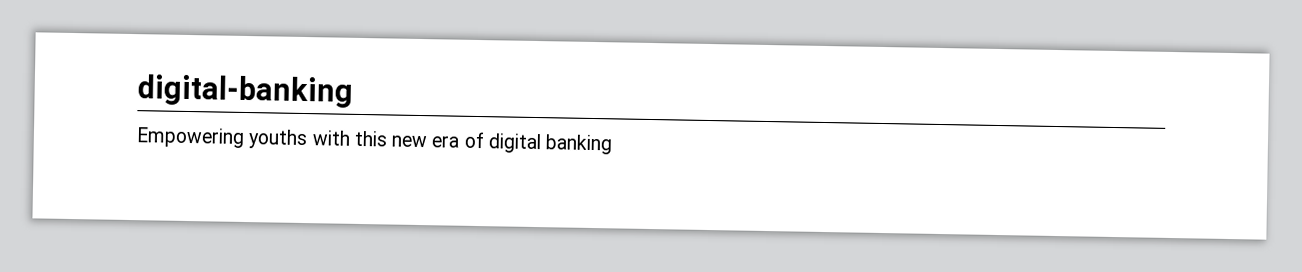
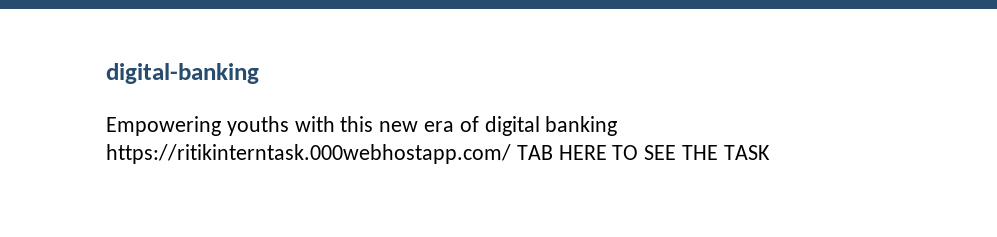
(614, 144) none -> [106,144,770,164] https://ritikinterntask.000webhostapp.com/ TAB HERE TO SEE THE TASK

